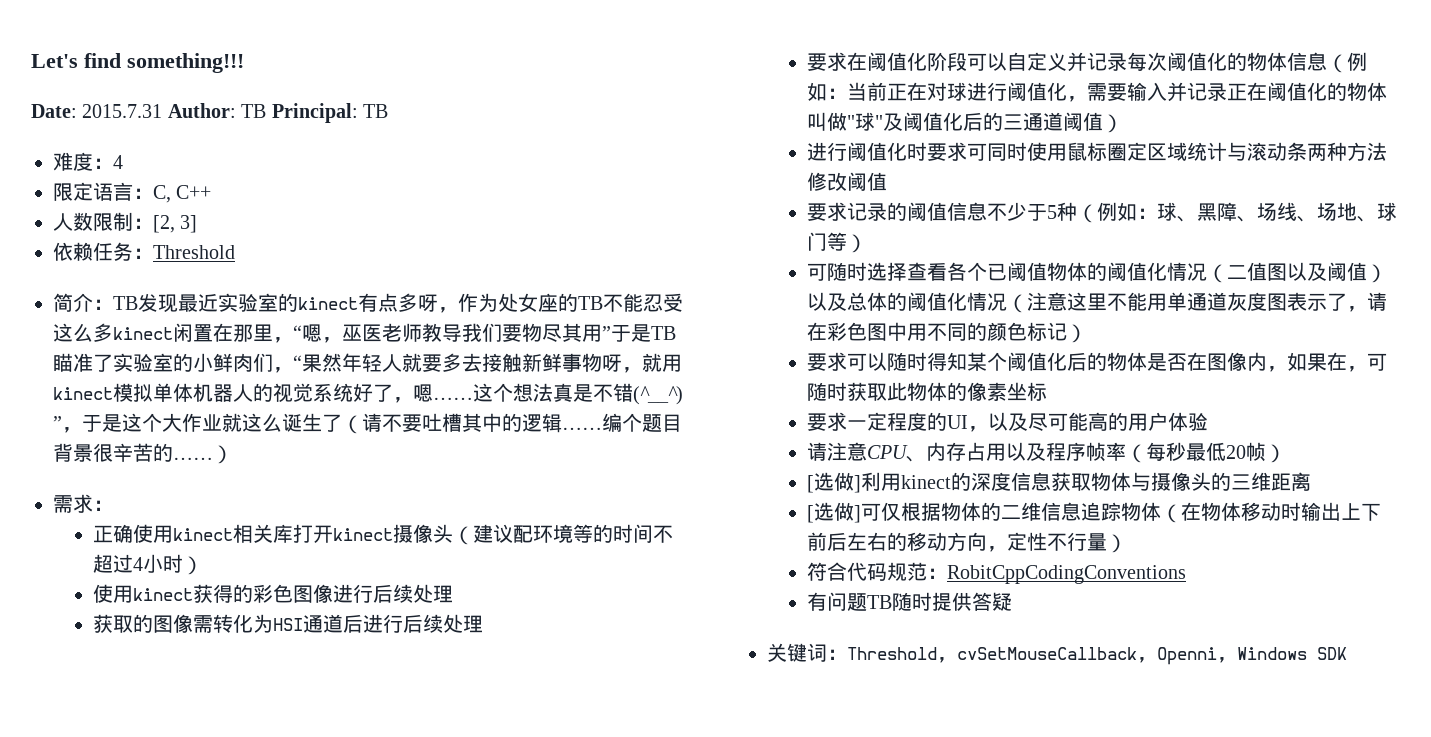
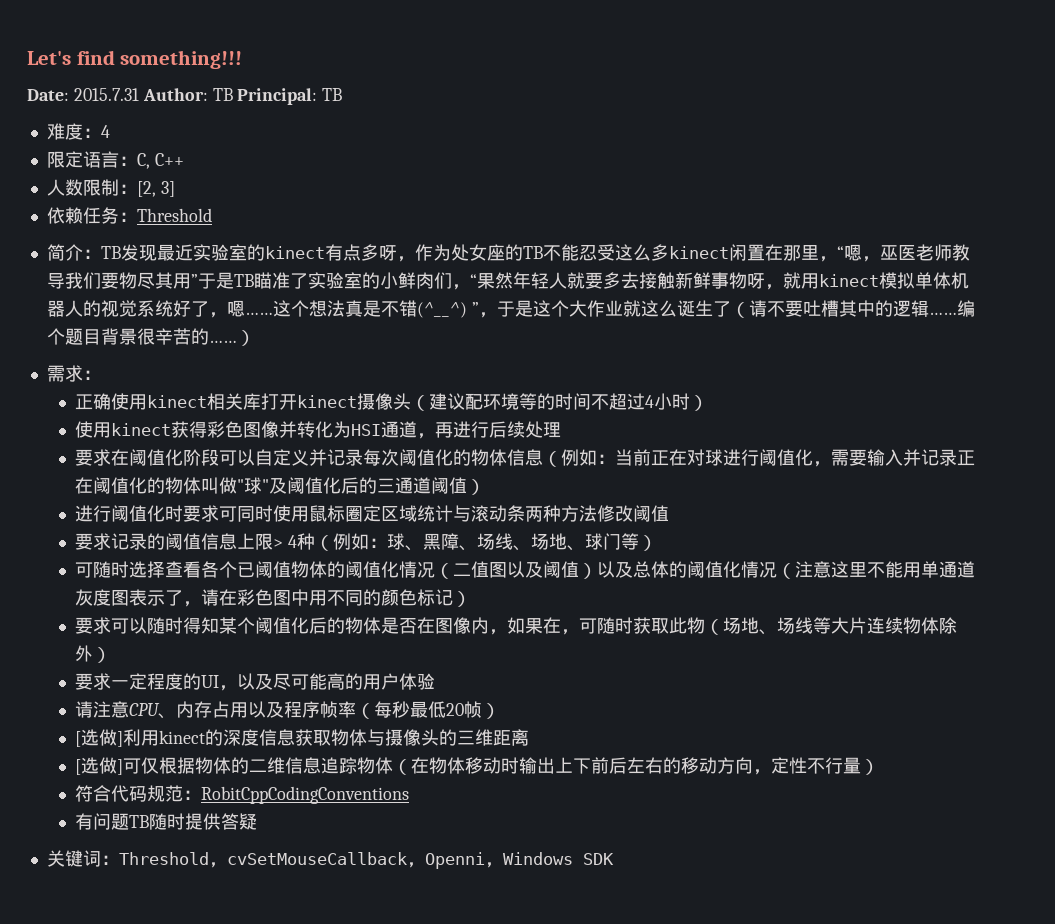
[232,584,253,603] 的 -> (207, 429) none
[332,584,453,603] [92,614,213,633] 进行后续处理 // 获取的图像需 -> [278,421,297,438] 并
[342,614,363,633] 后 -> [416,422,453,439] ，再
[986,202,1057,221] 不少于5 -> [236,533,297,550] 上限> 4
[926,382,1047,401] 体的像素坐标 -> [704,617,957,635] [74,645,111,663] （场地、场线等大片连续物体除外）

